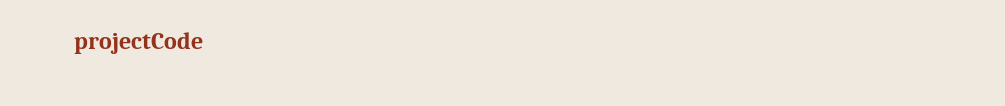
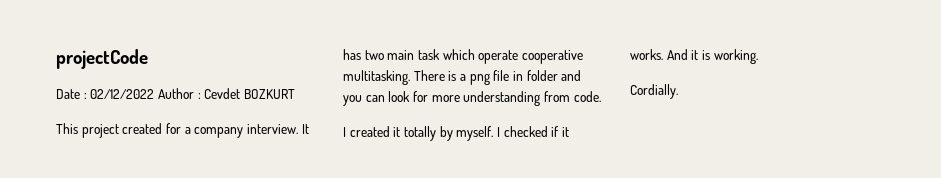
(203, 43) none -> [56,88,295,99] [56,123,309,138] [343,49,583,64] [343,70,582,85] [343,91,601,106] [343,126,569,141] [630,49,758,64] [630,84,678,99] // Date : 02/12/2022 Author : Cevdet BOZKURT // This project created for a company interview. It has two main task which operate cooperative multitasking. There is a png file in folder and you can look for more understanding from code. // I created it totally by myself. I checked if it works. And it is working. // Cordially.

